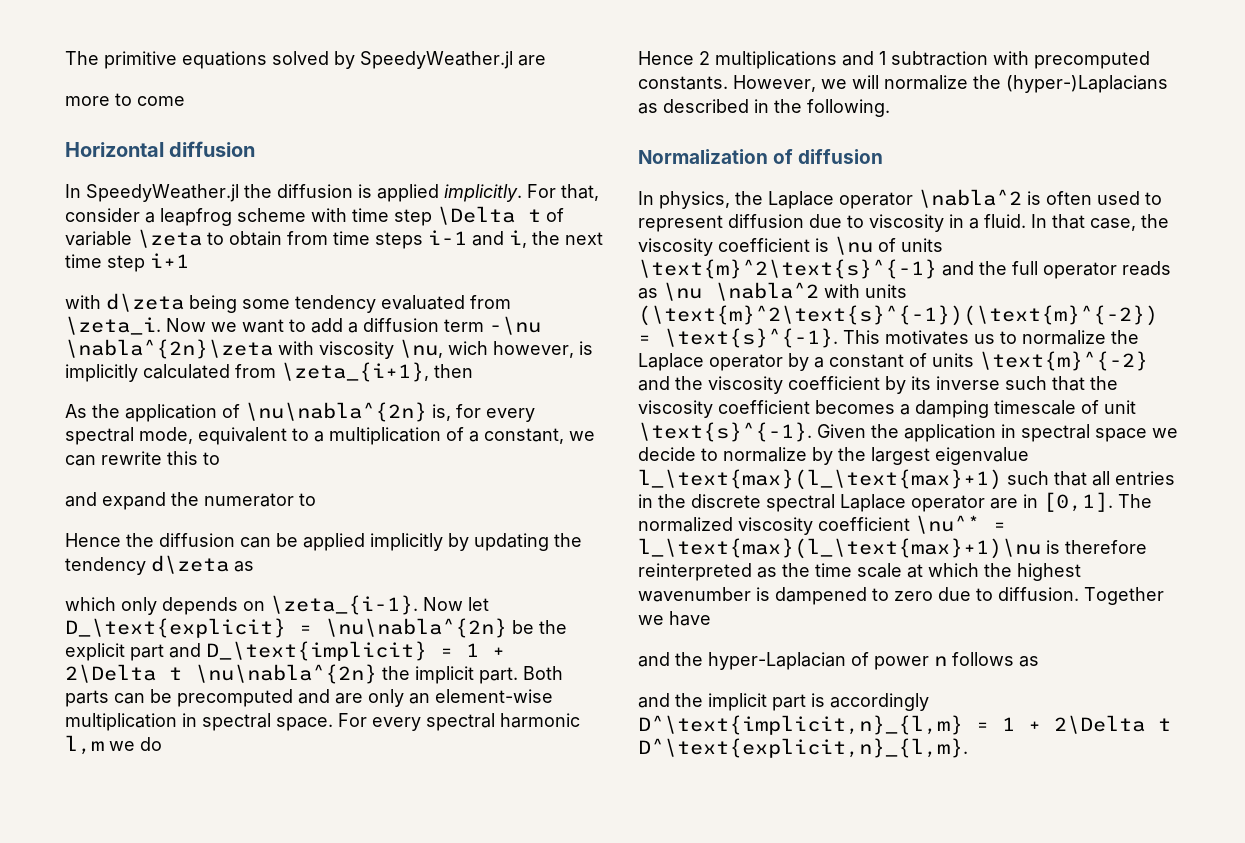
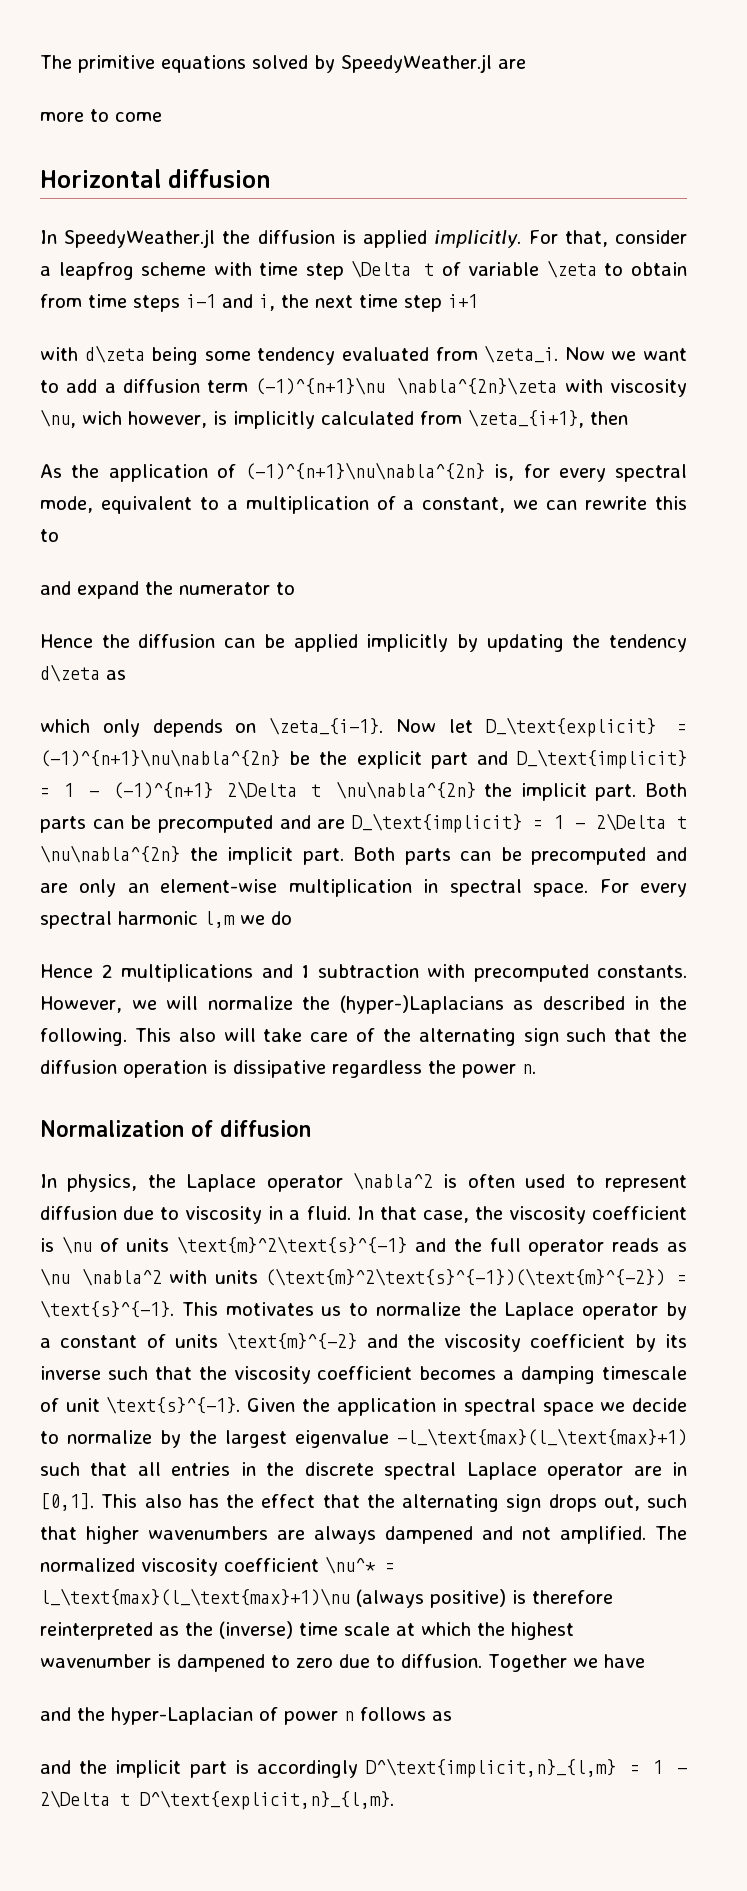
[489,316,541,335] -\nu -> [255,377,386,395] (-1)^{n+1}\nu
[245,402,427,422] \nu\nabla^{2n} -> [245,462,485,480] (-1)^{n+1}\nu\nabla^{2n}
[325,618,507,638] \nu\nabla^{2n} -> [40,749,280,767] (-1)^{n+1}\nu\nabla^{2n}
[492,647,505,657] + -> [88,781,687,801] [40,813,585,833] - (-1)^{n+1} 2\Delta t \nu\nabla^{2n} the implicit part. Both parts can be precomputed and are D_\text{implicit} = 1 -
(890, 108) none -> [134,1028,688,1046] [40,1060,536,1078] This also will take care of the alternating sign such that the diffusion operation is dissipative regardless the power n.
[638,469,1002,490] l_\text{max}(l_\text{max}+1) -> [397,1428,687,1446] -l_\text{max}(l_\text{max}+1)
(1113, 502) none -> [101,1494,687,1512] [40,1526,646,1544] This also has the effect that the alternating sign drops out, such that higher wavenumbers are always dampened and not amplified.
(1041, 548) none -> [356,1589,506,1608] (always positive)
(810, 570) none -> [219,1621,293,1639] (inverse)
[1028,721,1041,731] + -> [677,1768,687,1774] -

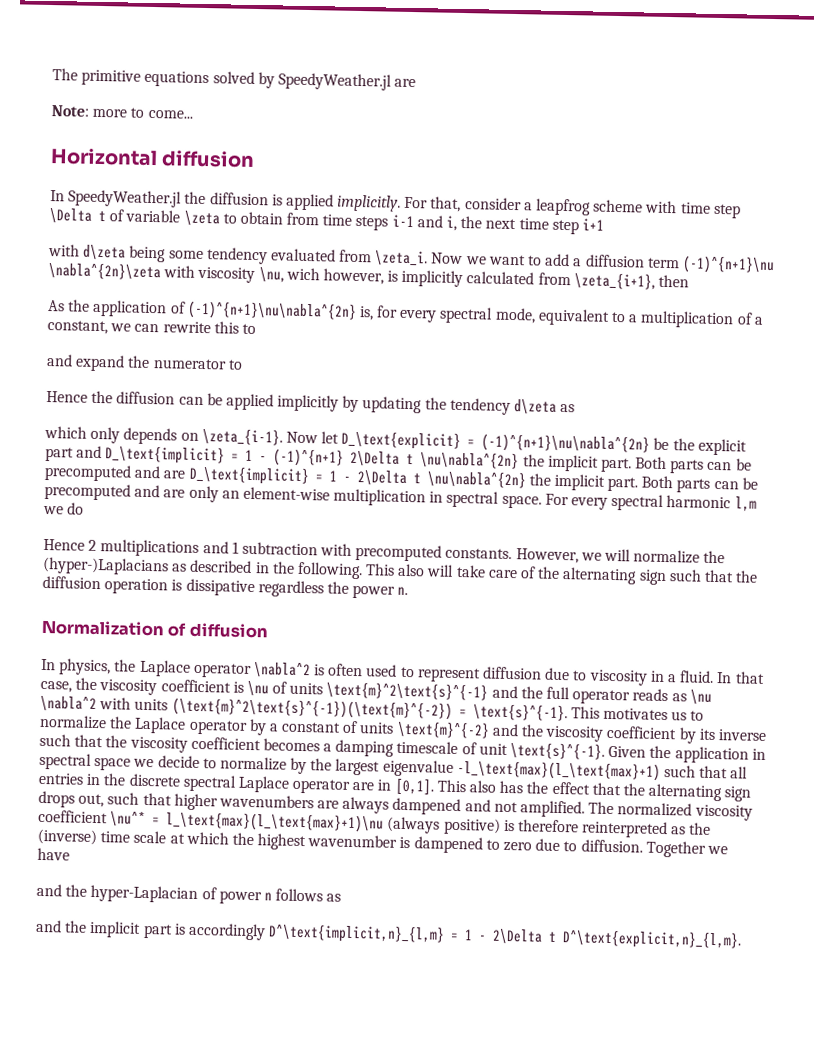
(526, 64) none -> [51,105,90,117] Note:
[115,112,162,122] come -> [147,109,193,119] come...

